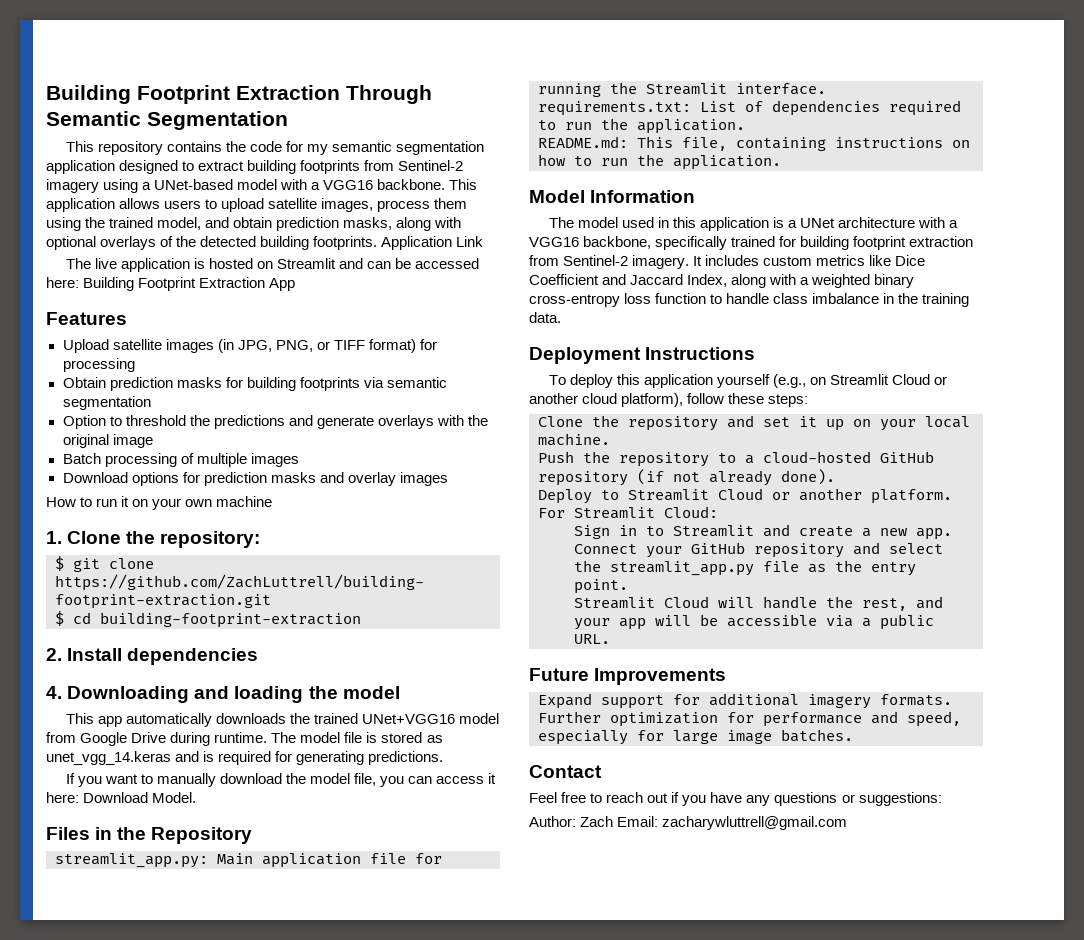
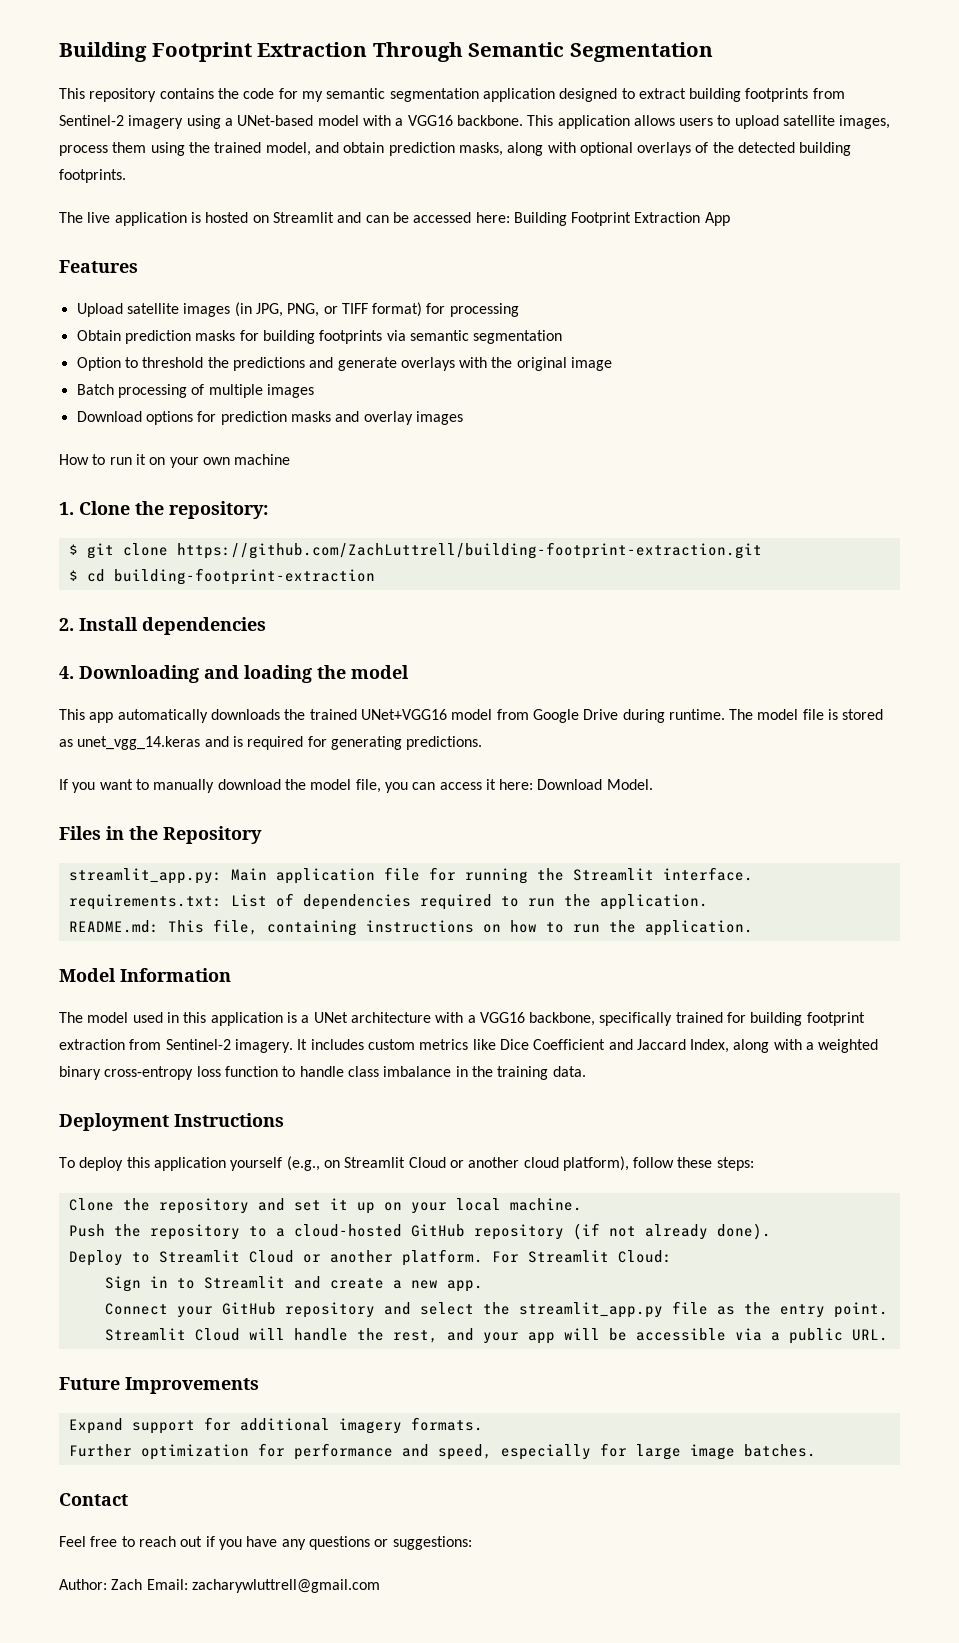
[381,236,484,250] Application Link -> (126, 176) none

